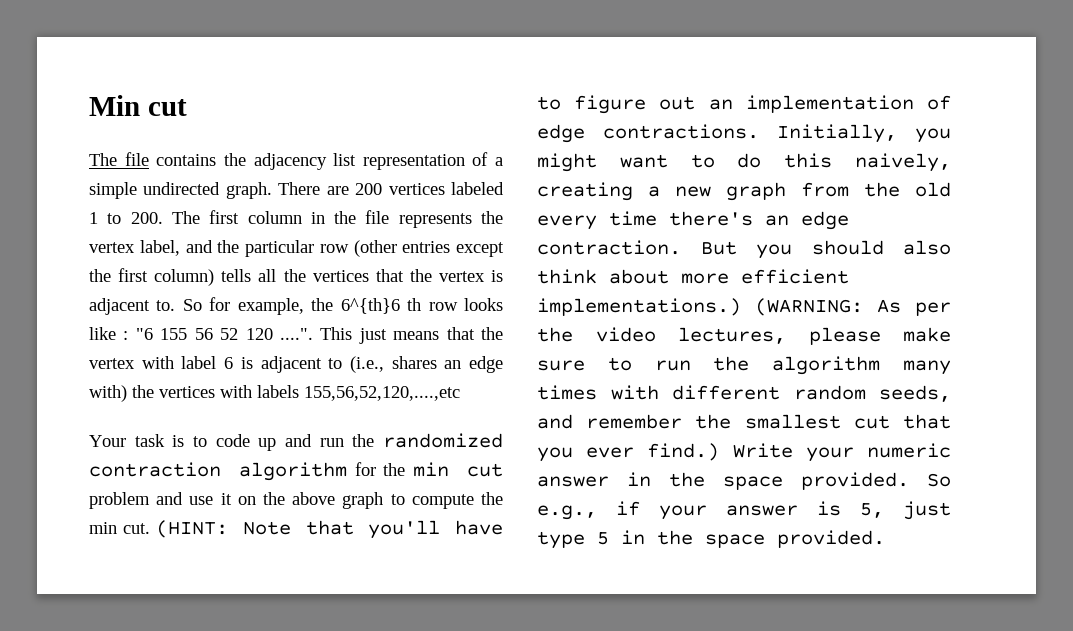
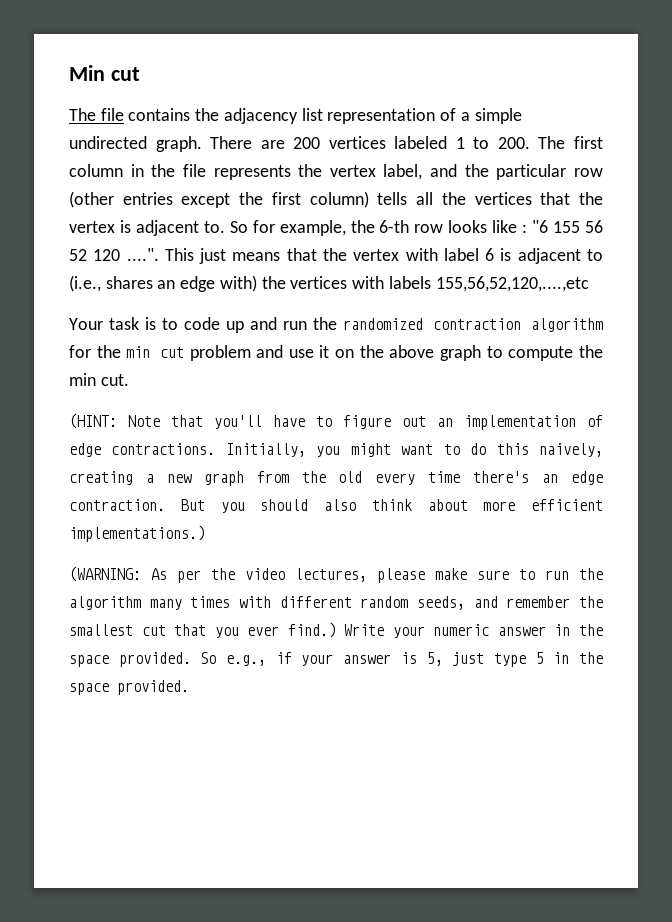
[340,298,422,314] 6^{th}6 th -> [379,220,410,233] 6-th
(151, 528) none -> (129, 380) //
(741, 307) none -> (205, 533) //

